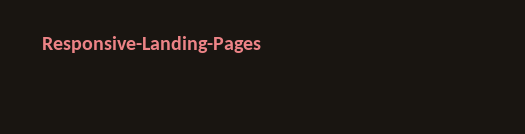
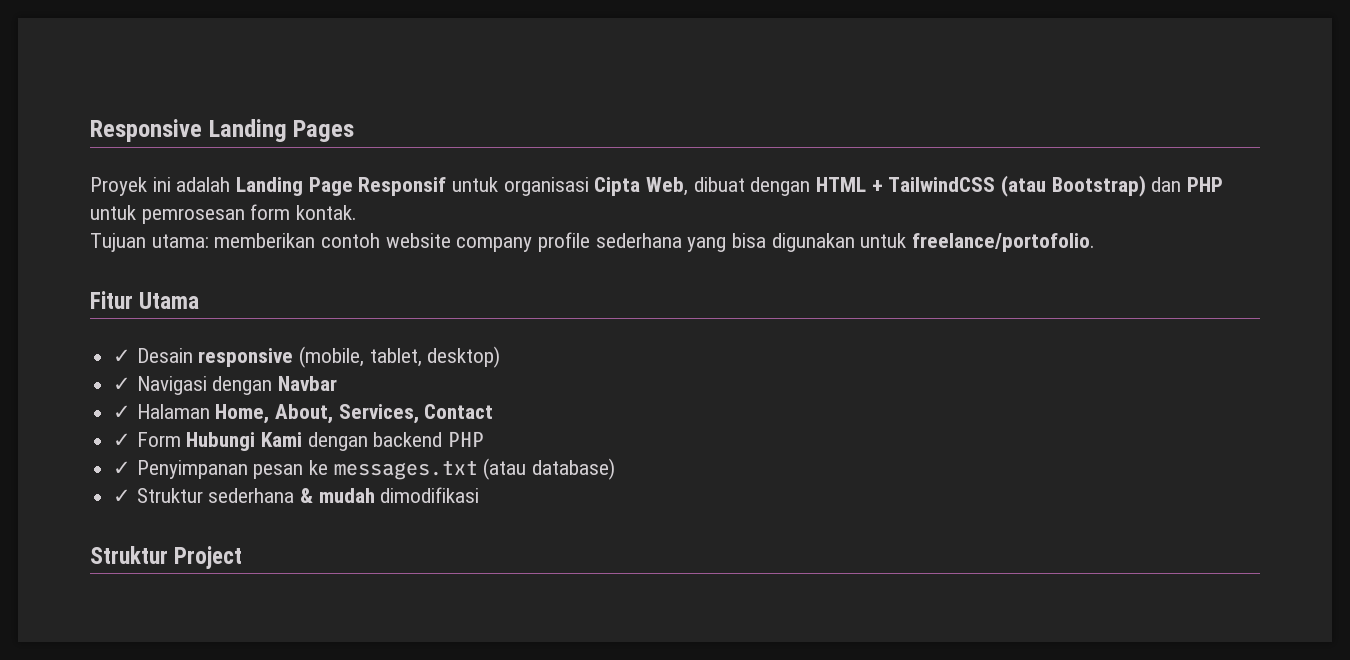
[42,36,261,53] Responsive-Landing-Pages -> [90,119,355,142] [90,175,1224,197] [90,204,358,224] [90,232,1096,252] [90,291,200,309] [113,346,501,368] [113,376,338,395] [113,404,494,424] [113,431,485,451] [113,458,616,480] [113,487,480,503] [90,546,243,569] Responsive Landing Pages // Proyek ini adalah Landing Page Responsif untuk organisasi Cipta Web, dibuat dengan HTML + TailwindCSS (atau Bootstrap) dan PHP untuk pemrosesan form kontak. // Tujuan utama: memberikan contoh website company profile sederhana yang bisa digunakan untuk freelance/portofolio. // Fitur Utama // ✓ Desain responsive (mobile, tablet, desktop) // ✓ Navigasi dengan Navbar // ✓ Halaman Home, About, Services, Contact // ✓ Form Hubungi Kami dengan backend PHP // ✓ Penyimpanan pesan ke messages.txt (atau database) // ✓ Struktur sederhana & mudah dimodifikasi // Struktur Project

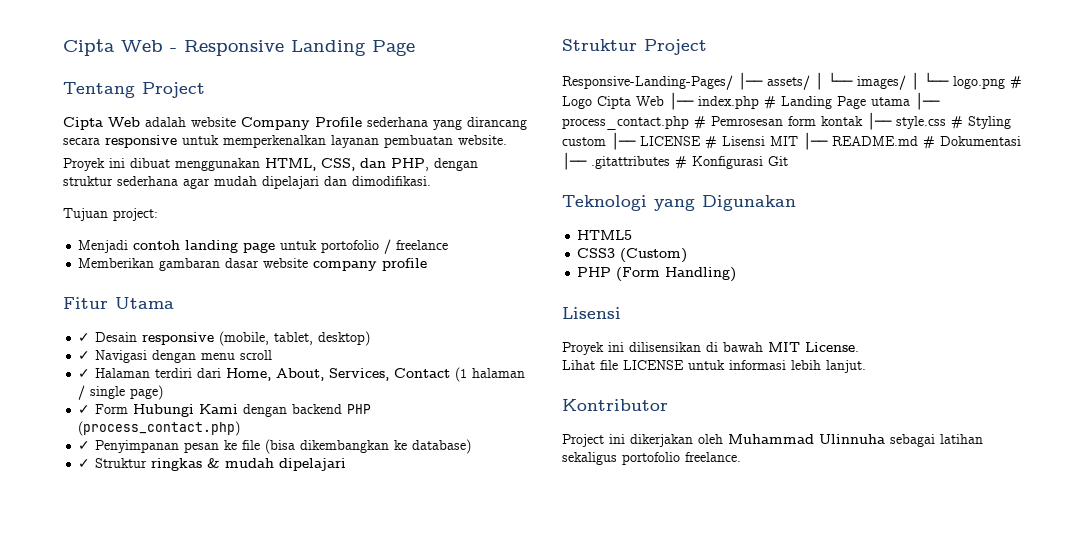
[90,119,355,142] [90,175,1224,197] [90,204,358,224] [90,232,1096,252] Responsive Landing Pages // Proyek ini adalah Landing Page Responsif untuk organisasi Cipta Web, dibuat dengan HTML + TailwindCSS (atau Bootstrap) dan PHP untuk pemrosesan form kontak. // Tujuan utama: memberikan contoh website company profile sederhana yang bisa digunakan untuk freelance/portofolio. -> [63,39,415,56] [63,82,205,98] [63,117,527,130] [63,135,507,148] [63,158,478,171] [63,176,431,189] [63,208,158,221] [78,239,449,254] [78,258,428,271] Cipta Web - Responsive Landing Page // Tentang Project // Cipta Web adalah website Company Profile sederhana yang dirancang secara responsive untuk memperkenalkan layanan pembuatan website. // Proyek ini dibuat menggunakan HTML, CSS, dan PHP, dengan struktur sederhana agar mudah dipelajari dan dimodifikasi. // Tujuan project: // Menjadi contoh landing page untuk portofolio / freelance // Memberikan gambaran dasar website company profile
[278,376,338,391] Navbar -> [201,350,273,360] menu scroll
(210, 411) none -> [155,368,222,378] terdiri dari
(494, 411) none -> [455,367,526,382] [78,385,164,400] (1 halaman / single page)
(485, 439) none -> [78,421,241,436] (process_contact.php)
[333,458,527,480] messages.txt (atau -> [242,439,408,454] file (bisa dikembangkan ke
[208,488,295,503] sederhana -> [151,458,203,471] ringkas
[380,487,480,503] dimodifikasi -> [279,458,347,471] dipelajari
(243, 557) none -> [562,72,1022,90] [562,92,940,110] [562,112,1011,130] [562,132,1021,150] [562,152,788,170] [562,195,796,211] [577,230,633,240] [577,248,688,263] [577,267,737,282] [562,307,621,319] [562,342,859,355] [562,360,866,373] [562,399,668,411] [562,434,983,447] [562,452,741,465] // Responsive-Landing-Pages/ │── assets/ │ └── images/ │ └── logo.png # Logo Cipta Web │── index.php # Landing Page utama │── process_contact.php # Pemrosesan form kontak │── style.css # Styling custom │── LICENSE # Lisensi MIT │── README.md # Dokumentasi │── .gitattributes # Konfigurasi Git // Teknologi yang Digunakan // HTML5 // CSS3 (Custom) // PHP (Form Handling) // Lisensi // Proyek ini dilisensikan di bawah MIT License. // Lihat file LICENSE untuk informasi lebih lanjut. // Kontributor // Project ini dikerjakan oleh Muhammad Ulinnuha sebagai latihan sekaligus portofolio freelance.

